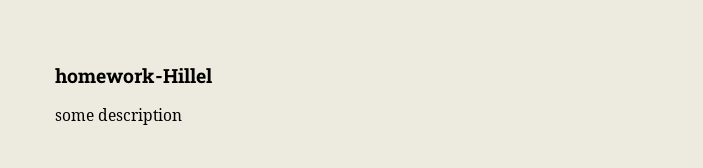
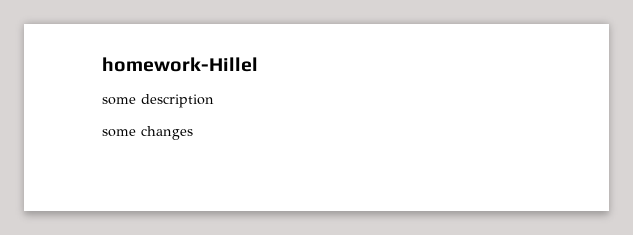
(183, 116) none -> [102,126,193,140] // some changes

